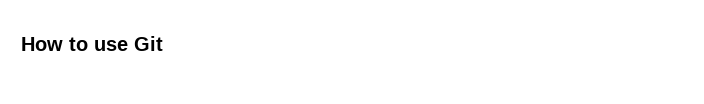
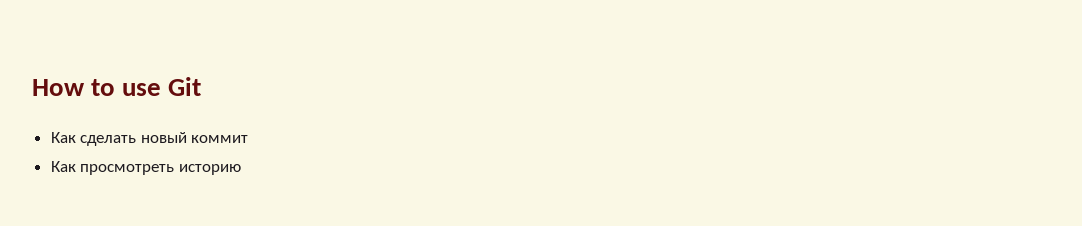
(163, 43) none -> [50,132,249,146] [50,161,241,175] // Как сделать новый коммит // Как просмотреть историю

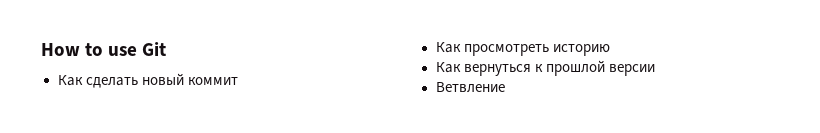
(241, 169) none -> [435,60,655,76] [435,82,505,93] // Как вернуться к прошлой версии // Ветвление

